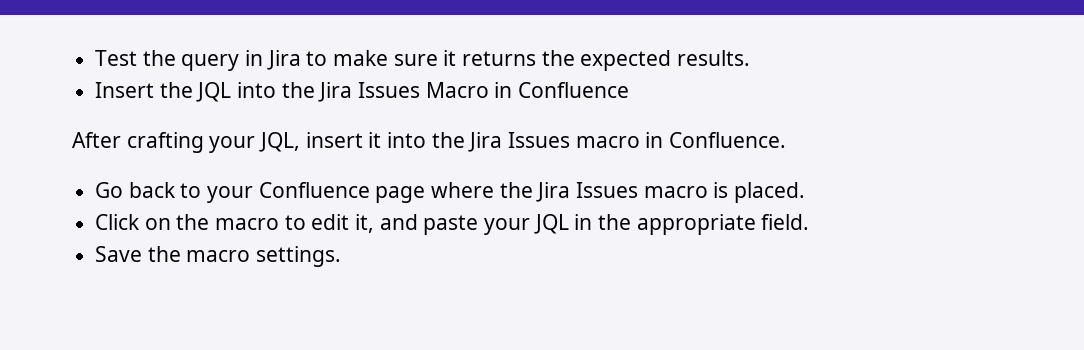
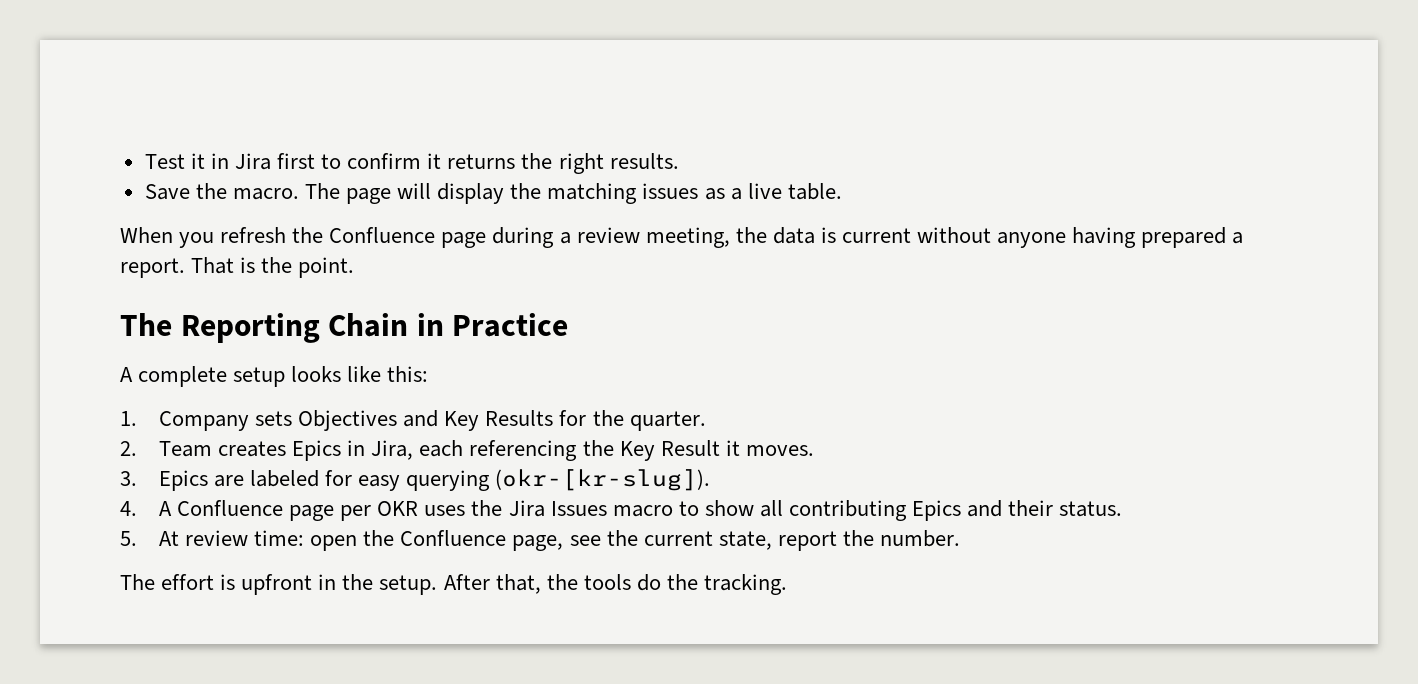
[142,50,438,71] the query in Jira to make sure -> [190,153,422,170] it in Jira first to confirm
[580,50,672,71] expected -> [558,153,604,174] right
[95,82,630,102] [72,132,787,153] [95,182,806,203] [95,214,810,235] [95,246,342,267] Insert the JQL into the Jira Issues Macro in Confluence // After crafting your JQL, insert it into the Jira Issues macro in Confluence. // Go back to your Confluence page where the Jira Issues macro is placed. // Click on the macro to edit it, and paste your JQL in the appropriate field. // Save the macro settings. -> [144,183,842,204] [120,227,1244,248] [120,257,355,278] [120,313,569,343] [120,366,429,387] [120,410,706,431] [120,440,814,461] [120,469,711,491] [120,500,1123,521] [120,530,960,551] [120,574,787,595] Save the macro. The page will display the matching issues as a live table. // When you refresh the Confluence page during a review meeting, the data is current without anyone having prepared a report. That is the point. // The Reporting Chain in Practice // A complete setup looks like this: // 1. Company sets Objectives and Key Results for the quarter. // 2. Team creates Epics in Jira, each referencing the Key Result it moves. // 3. Epics are labeled for easy querying (okr-[kr-slug]). // 4. A Confluence page per OKR uses the Jira Issues macro to show all contributing Epics and their status. // 5. At review time: open the Confluence page, see the current state, report the number. // The effort is upfront in the setup. After that, the tools do the tracking.

